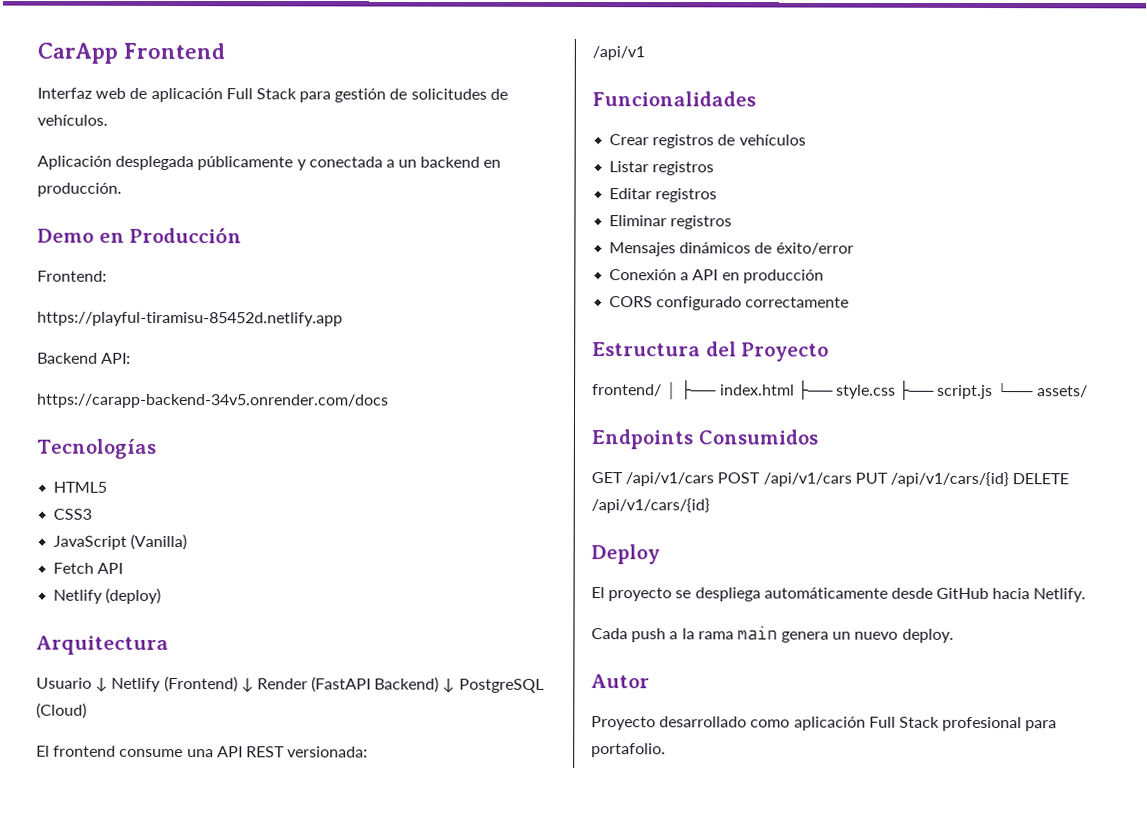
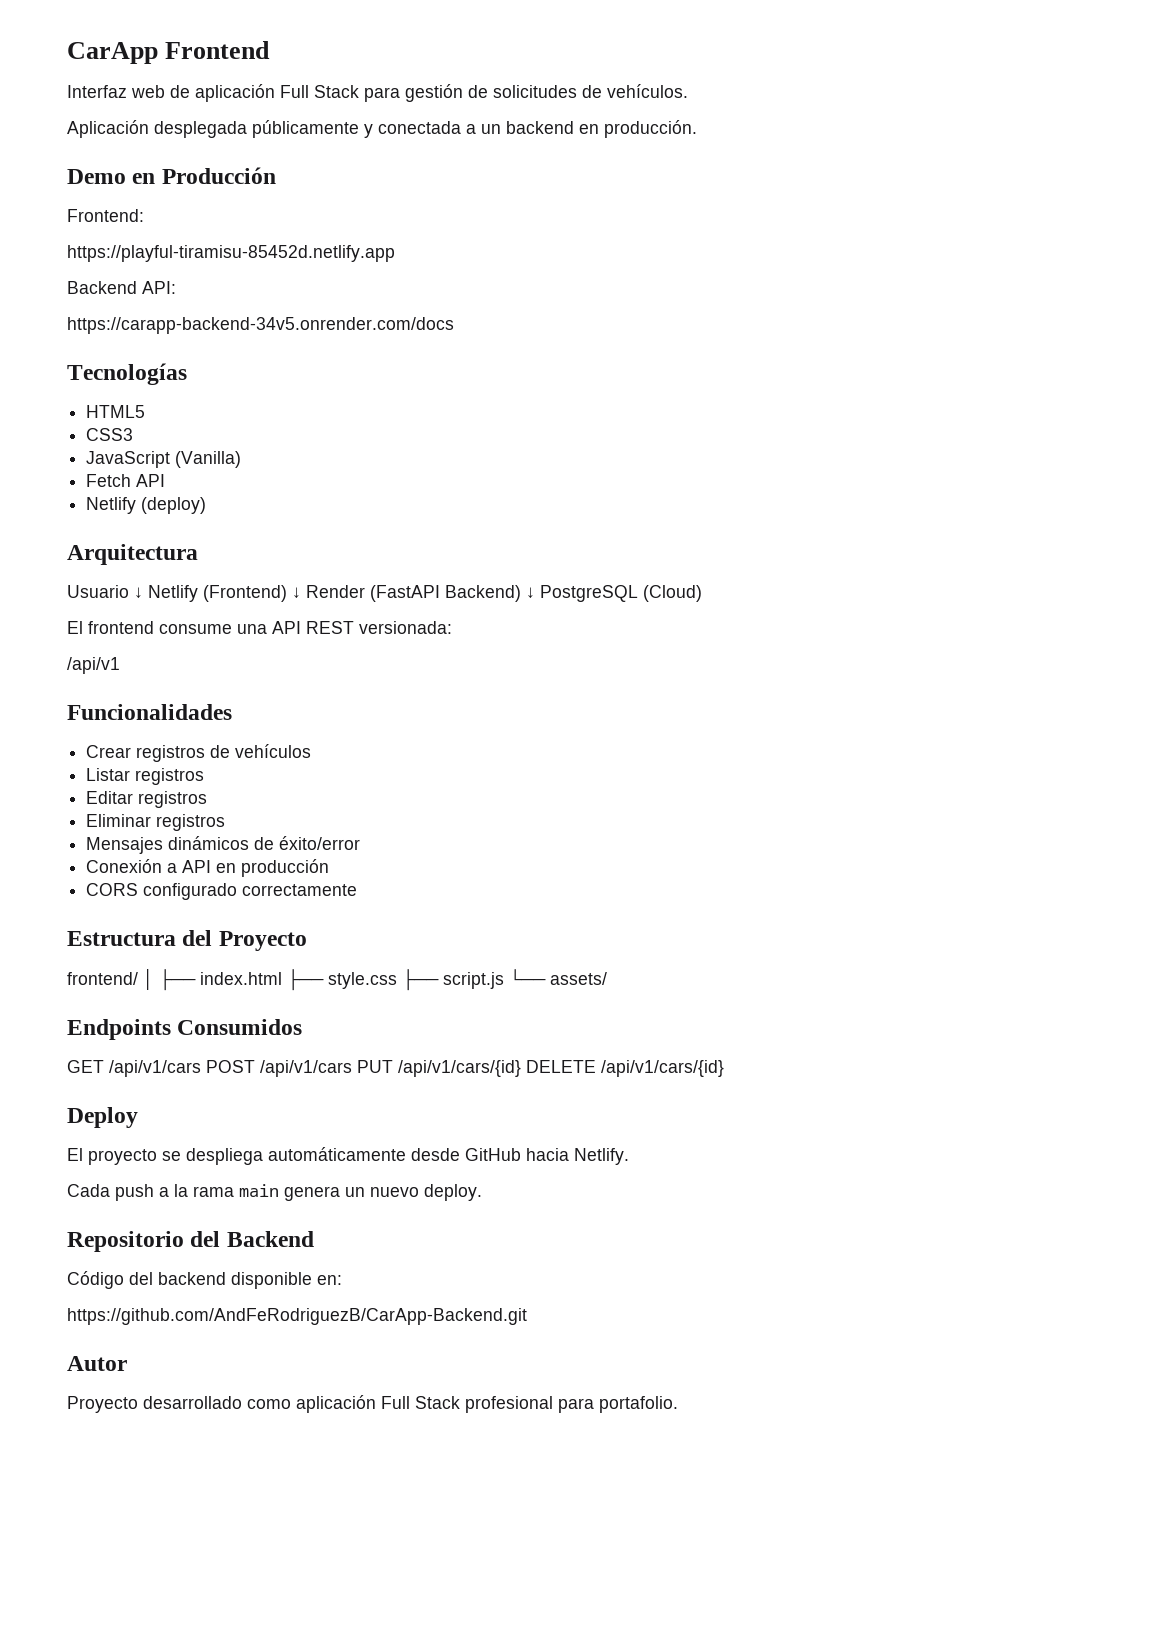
(954, 635) none -> [67,1231,314,1252] [67,1271,342,1289] [67,1308,527,1325] // Repositorio del Backend // Código del backend disponible en: // https://github.com/AndFeRodriguezB/CarApp-Backend.git

